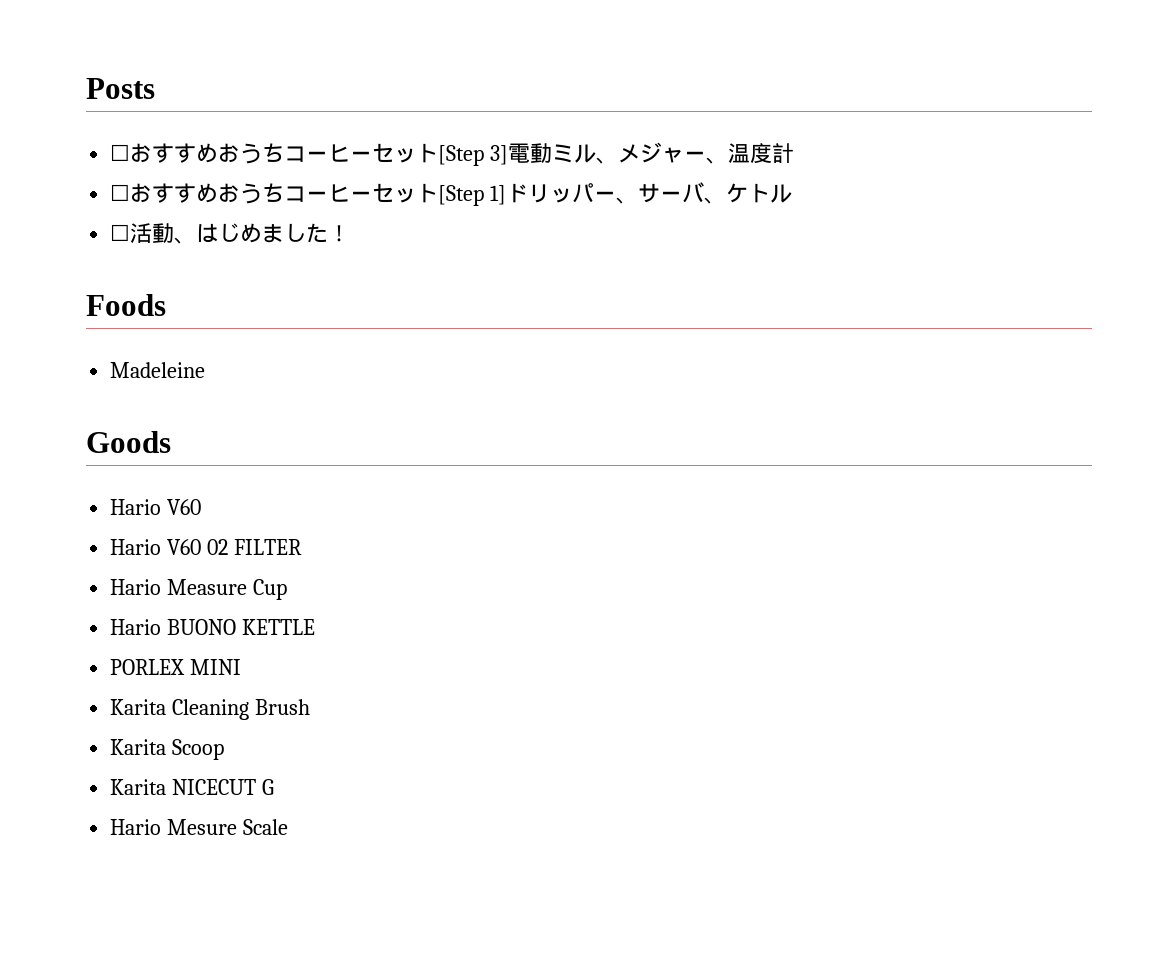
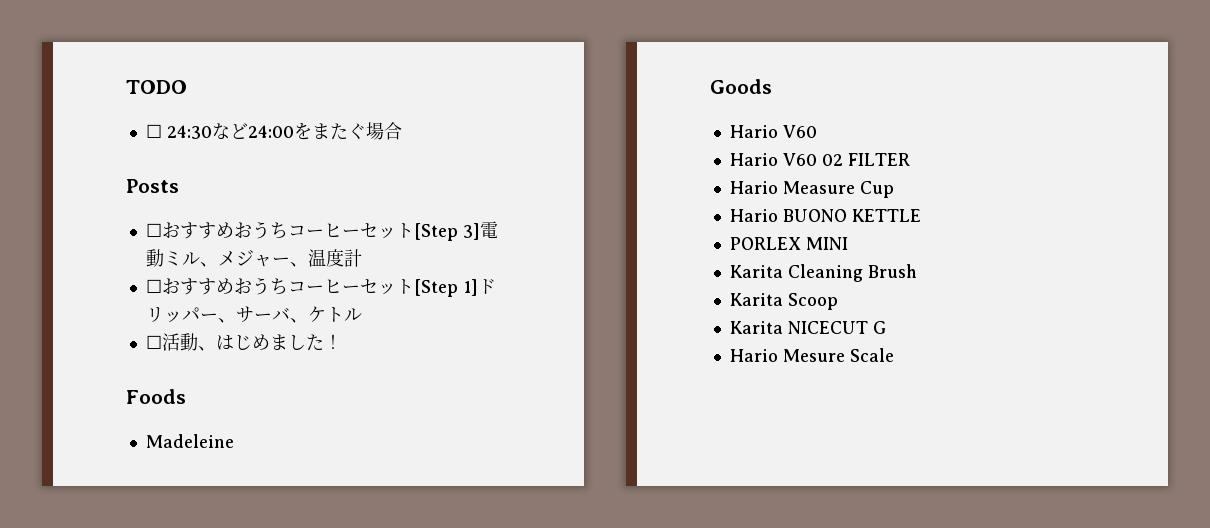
(86, 88) none -> [126,80,187,94] [145,122,402,140] TODO // ☐ 24:30など24:00をまたぐ場合 //

